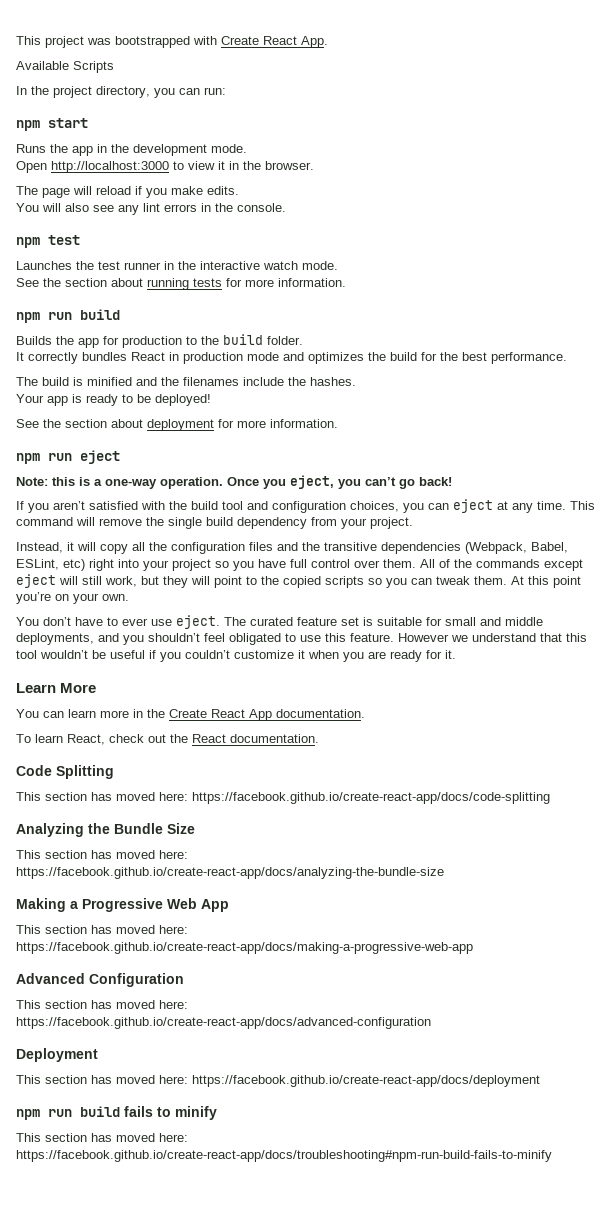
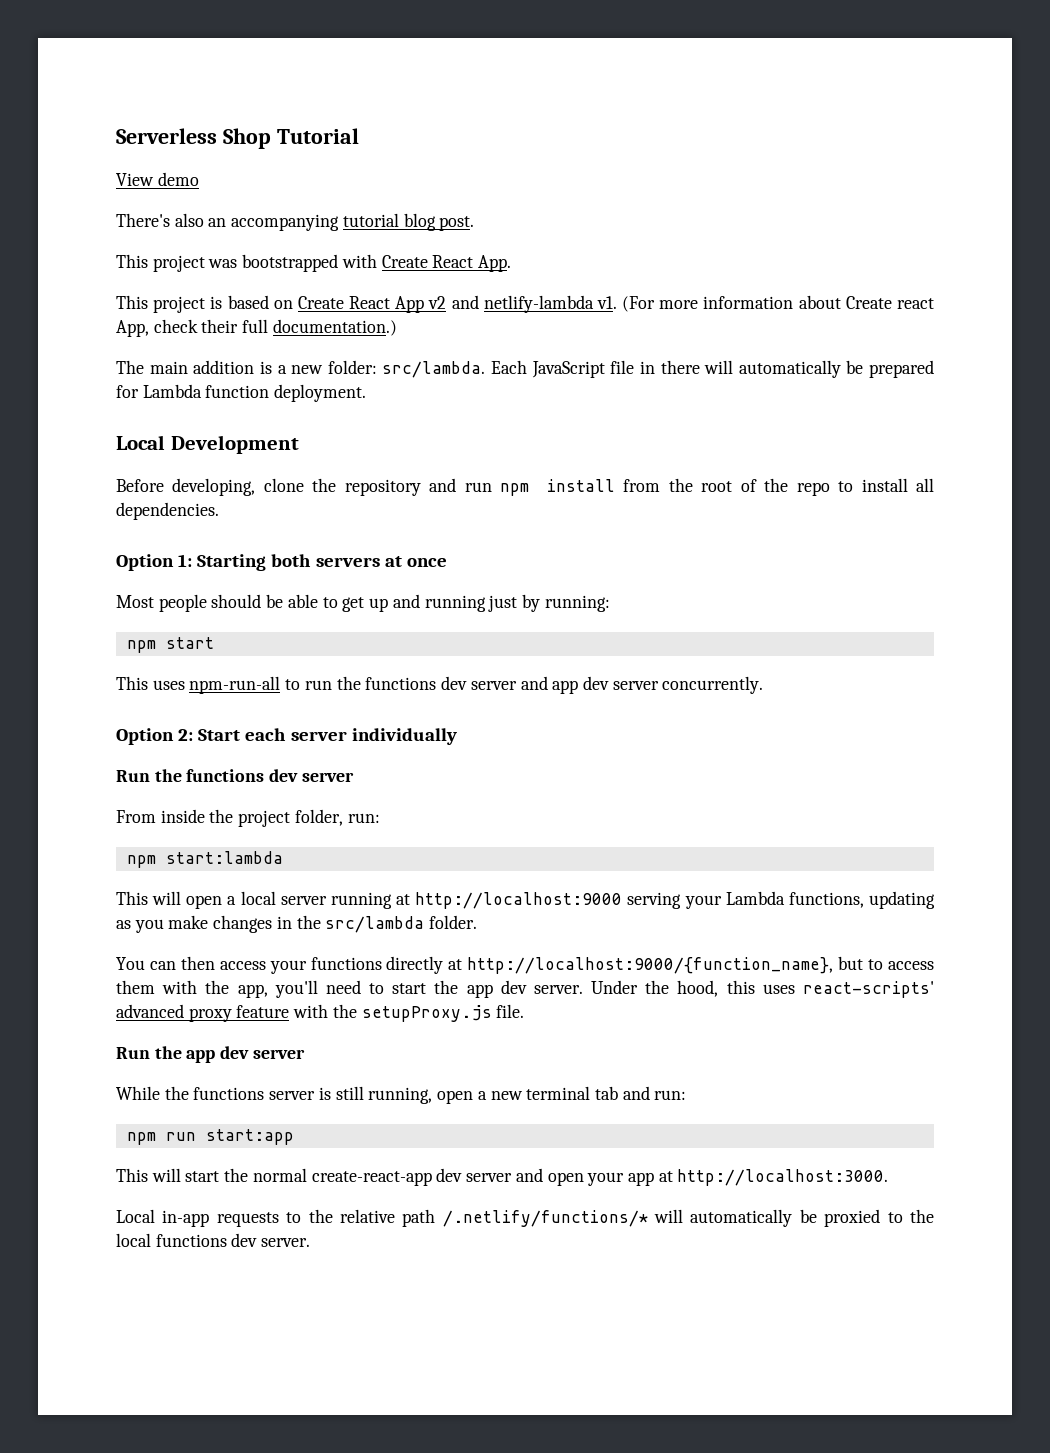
(16, 40) none -> [116,128,359,149] [116,172,199,186] [116,213,475,231] Serverless Shop Tutorial // View demo // There's also an accompanying tutorial blog post. //
[16,61,114,73] [16,86,226,98] [16,118,88,131] [16,144,247,156] [16,161,314,173] [16,186,239,198] [16,203,286,215] [16,235,80,248] [16,261,338,270] [16,278,346,290] [16,309,120,323] [16,334,303,348] [16,352,567,364] [16,377,356,386] [16,394,211,406] [16,419,338,431] [16,450,120,464] [16,475,452,489] [16,499,595,513] [16,517,413,529] [16,542,568,554] [16,559,583,571] [16,574,581,588] [16,592,129,604] [16,615,543,629] [16,633,587,645] [16,650,456,662] [16,683,97,693] [16,709,365,721] [16,734,319,745] [16,765,114,779] [16,792,550,804] [16,823,195,837] [16,850,188,859] [16,867,444,879] [16,898,229,912] [16,925,188,934] [16,942,473,954] [16,973,184,987] [16,1000,188,1009] [16,1017,431,1029] [16,1048,98,1062] [16,1075,540,1087] [16,1106,217,1120] [16,1133,188,1142] [16,1150,552,1162] Available Scripts // In the project directory, you can run: // npm start // Runs the app in the development mode. // Open http://localhost:3000 to view it in the browser. // The page will reload if you make edits. // You will also see any lint errors in the console. // npm test // Launches the test runner in the interactive watch mode. // See the section about running tests for more information. // npm run build // Builds the app for production to the build folder. // It correctly bundles React in production mode and optimizes the build for the best performance. // The build is minified and the filenames include the hashes. // Your app is ready to be deployed! // See the section about deployment for more information. // npm run eject // Note: this is a one-way operation. Once you eject, you can’t go back! // If you aren’t satisfied with the build tool and configuration choices, you can eject at any time. This command will remove the single build dependency from your project. // Instead, it will copy all the configuration files and the transitive dependencies (Webpack, Babel, ESLint, etc) right into your project so you have full control over them. All of the commands except eject will still work, but they will point to the copied scripts so you can tweak them. At this point you’re on your own. // You don’t have to ever use eject. The curated feature set is suitable for small and middle deployments, and you shouldn’t feel obligated to use this feature. However we understand that this tool wouldn’t be useful if you couldn’t customize it when you are ready for it. // Learn More // You can learn more in the Create React App documentation. // To learn React, check out the React documentation. // Code Splitting // This section has moved here: https://facebook.github.io/create-react-app/docs/code-splitting // Analyzing the Bundle Size // This section has moved here: https://facebook.github.io/create-react-app/docs/analyzing-the-bundle-size // Making a Progressive Web App // This section has moved here: https://facebook.github.io/create-react-app/docs/making-a-progressive-web-app // Advanced Configuration // This section has moved here: https://facebook.github.io/create-react-app/docs/advanced-configuration // Deployment // This section has moved here: https://facebook.github.io/create-react-app/docs/deployment // npm run build fails to minify // This section has moved here: https://facebook.github.io/create-react-app/docs/troubleshooting#npm-run-build-fails-to-minify -> [116,295,934,313] [116,319,397,337] [116,360,934,378] [116,384,367,402] [116,435,299,454] [116,478,934,496] [116,502,219,520] [116,554,447,571] [116,594,610,612] [126,637,214,653] [116,676,764,694] [116,728,457,745] [116,769,354,782] [116,809,380,827] [126,851,283,868] [116,891,936,909] [116,915,478,933] [116,956,934,974] [116,980,934,998] [116,1004,525,1022] [116,1046,305,1063] [116,1086,687,1104] [126,1129,294,1145] [116,1168,889,1186] [116,1209,934,1227] [116,1233,311,1247] This project is based on Create React App v2 and netlify-lambda v1. (For more information about Create react App, check their full documentation.) // The main addition is a new folder: src/lambda. Each JavaScript file in there will automatically be prepared for Lambda function deployment. // Local Development // Before developing, clone the repository and run npm install from the root of the repo to install all dependencies. // Option 1: Starting both servers at once // Most people should be able to get up and running just by running: // npm start // This uses npm-run-all to run the functions dev server and app dev server concurrently. // Option 2: Start each server individually // Run the functions dev server // From inside the project folder, run: // npm start:lambda // This will open a local server running at http://localhost:9000 serving your Lambda functions, updating as you make changes in the src/lambda folder. // You can then access your functions directly at http://localhost:9000/{function_name}, but to access them with the app, you'll need to start the app dev server. Under the hood, this uses react-scripts' advanced proxy feature with the setupProxy.js file. // Run the app dev server // While the functions server is still running, open a new terminal tab and run: // npm run start:app // This will start the normal create-react-app dev server and open your app at http://localhost:3000. // Local in-app requests to the relative path /.netlify/functions/* will automatically be proxied to the local functions dev server.

